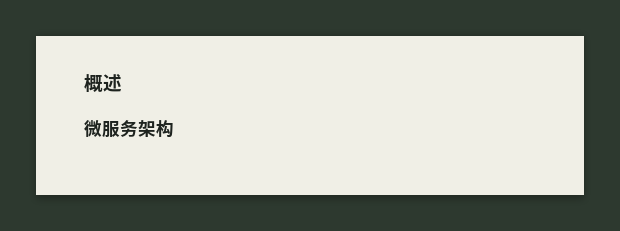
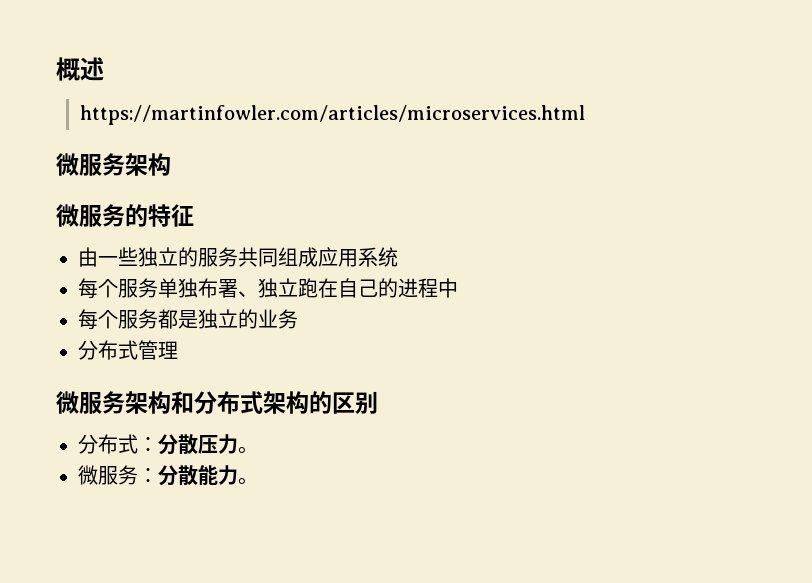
[84,120,174,138] // 微服务架构 -> [80,105,586,125] [56,153,171,176] [56,204,194,227] [78,247,398,267] [78,278,458,299] [78,309,298,330] [78,340,178,360] [56,391,378,414] [78,434,258,455] [78,465,258,486] // https://martinfowler.com/articles/microservices.html // 微服务架构 // 微服务的特征 // 由一些独立的服务共同组成应用系统 // 每个服务单独布署、独立跑在自己的进程中 // 每个服务都是独立的业务 // 分布式管理 // 微服务架构和分布式架构的区别 // 分布式：分散压力。 // 微服务：分散能力。

